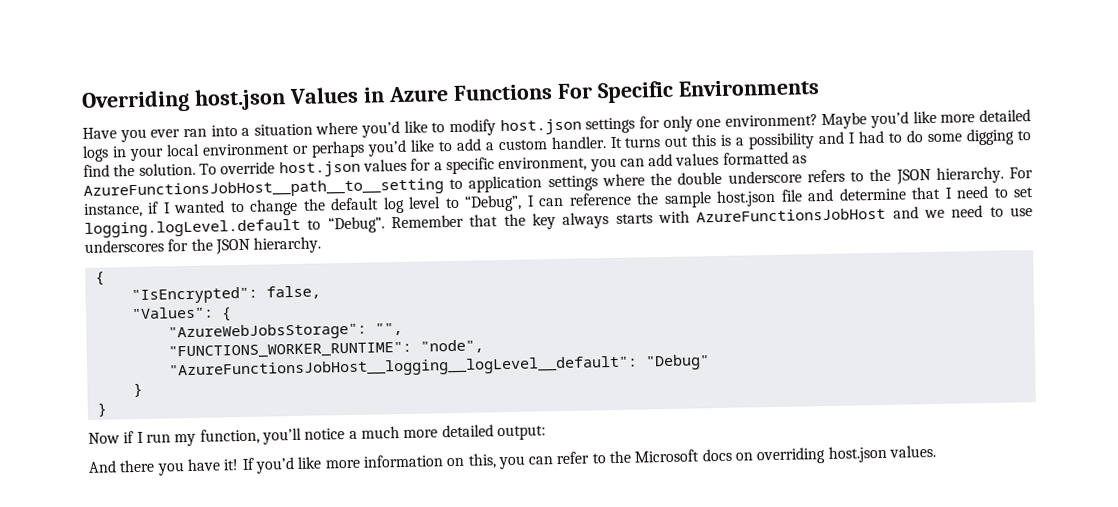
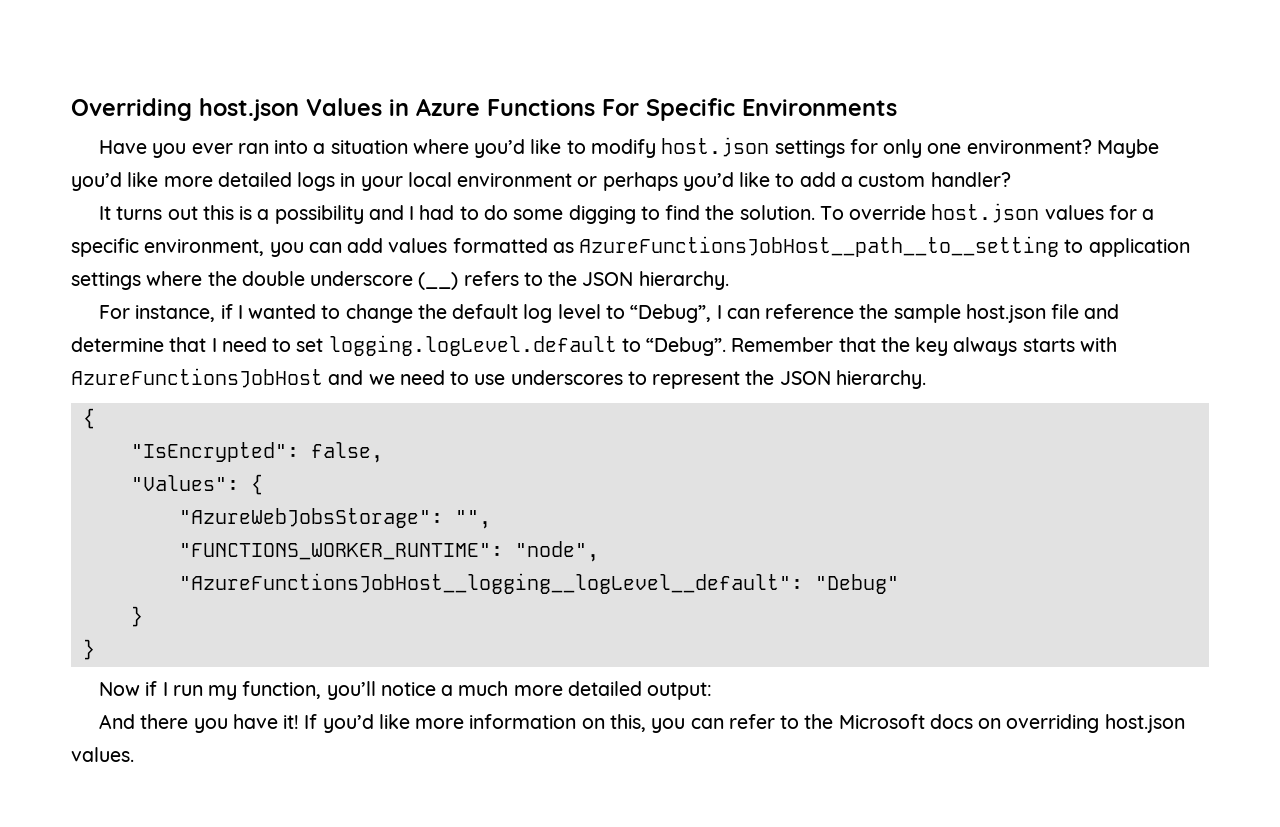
[550,136,607,150] handler. -> [930,172,1011,187] handler? //
(802, 177) none -> [418,272,459,290] (__)
(1004, 175) none -> (729, 280) //
[167,238,189,252] for -> [627,371,741,389] to represent

